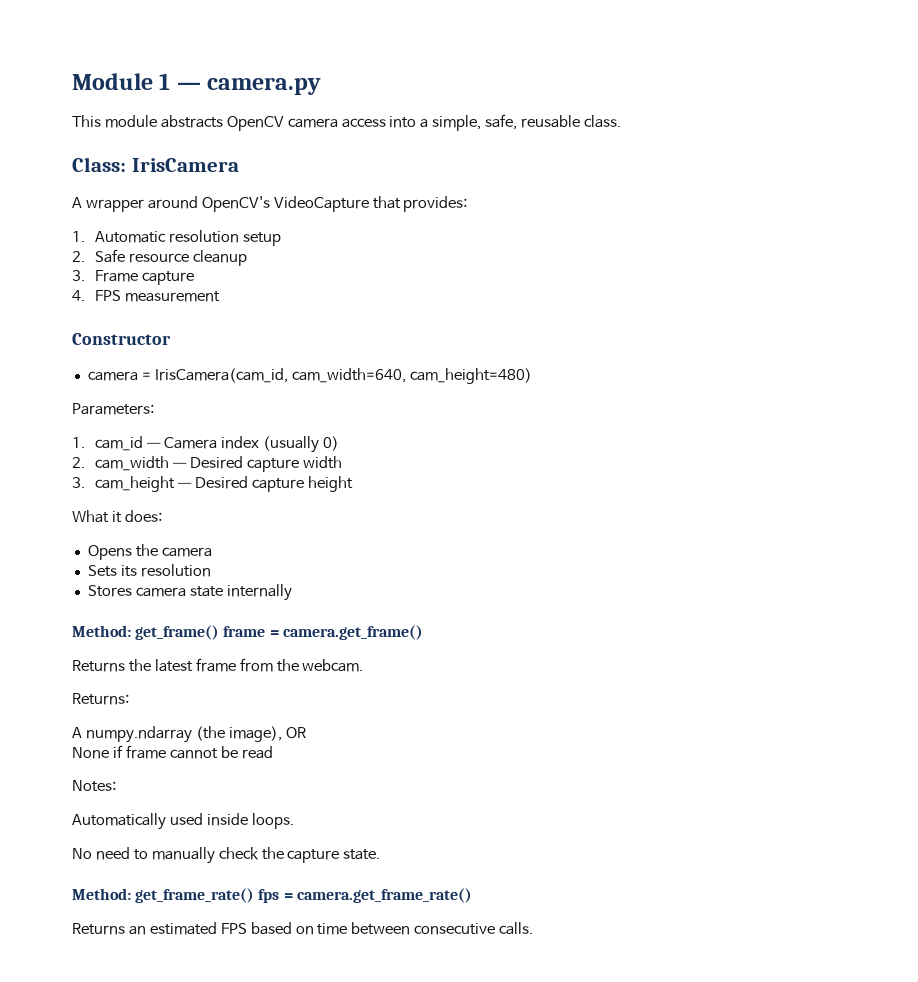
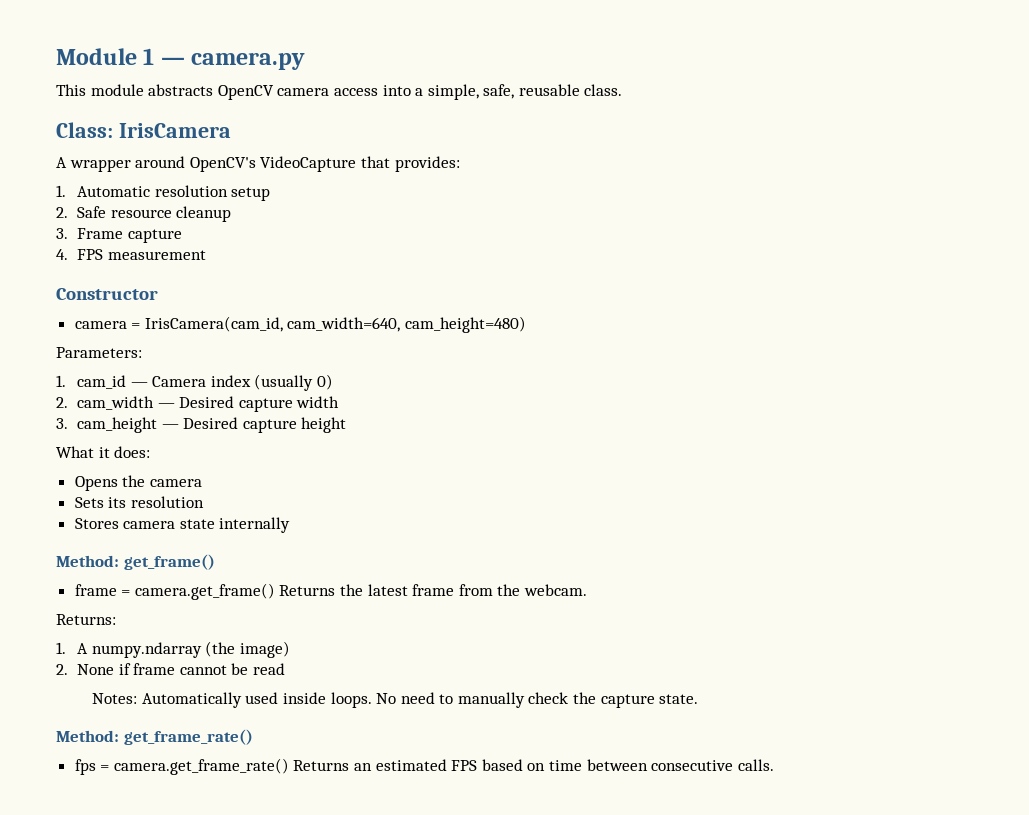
(220, 632) none -> (215, 562) //
(423, 632) // -> (275, 591) none
(129, 699) none -> [56,642,66,654] 1.
[228,726,306,742] image), OR // -> [239,641,290,658] [56,664,68,675] image) // 2.
(116, 786) // -> (138, 698) none
(294, 821) // -> (372, 700) none
(255, 895) none -> (253, 737) //
(472, 895) // -> (289, 766) none

